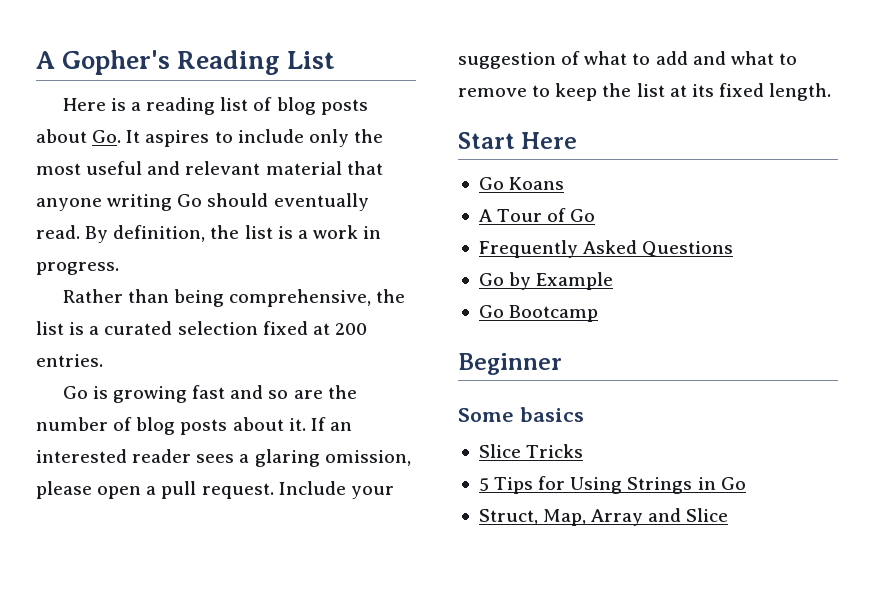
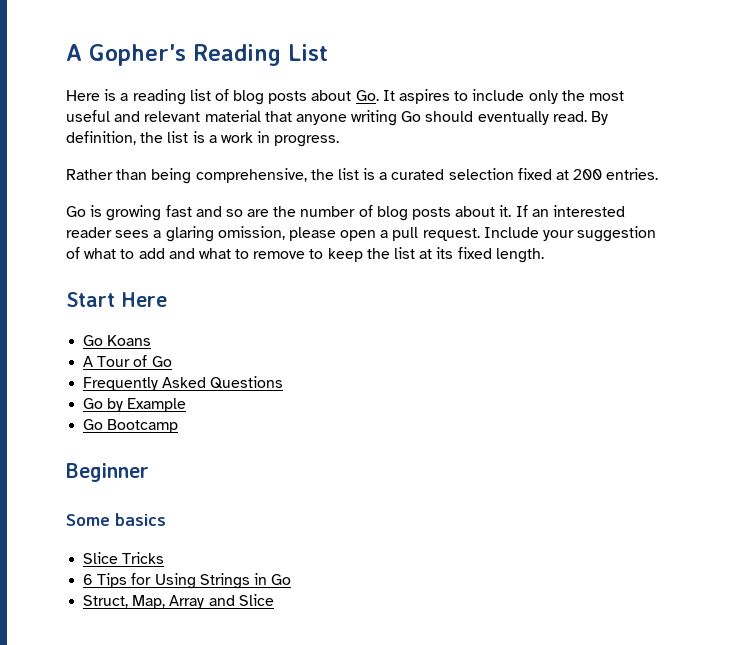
[478,478,489,491] 5 -> [83,574,94,585] 6

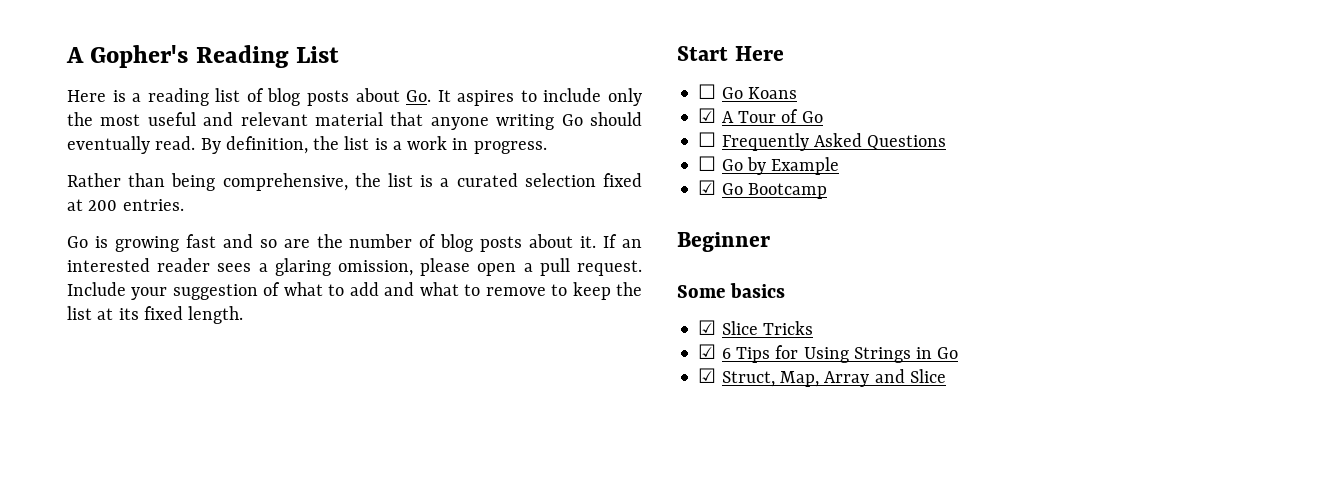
(167, 299) none -> [698,84,717,99] ☐
(152, 340) none -> [698,108,717,123] ☑
(172, 361) none -> [698,132,717,147] ☐
(284, 382) none -> [698,156,717,171] ☐
(187, 405) none -> [698,180,717,195] ☑
(166, 519) none -> [698,320,717,335] ☑
(165, 558) none -> [698,344,717,359] ☑
(292, 579) none -> [698,368,717,383] ☑

